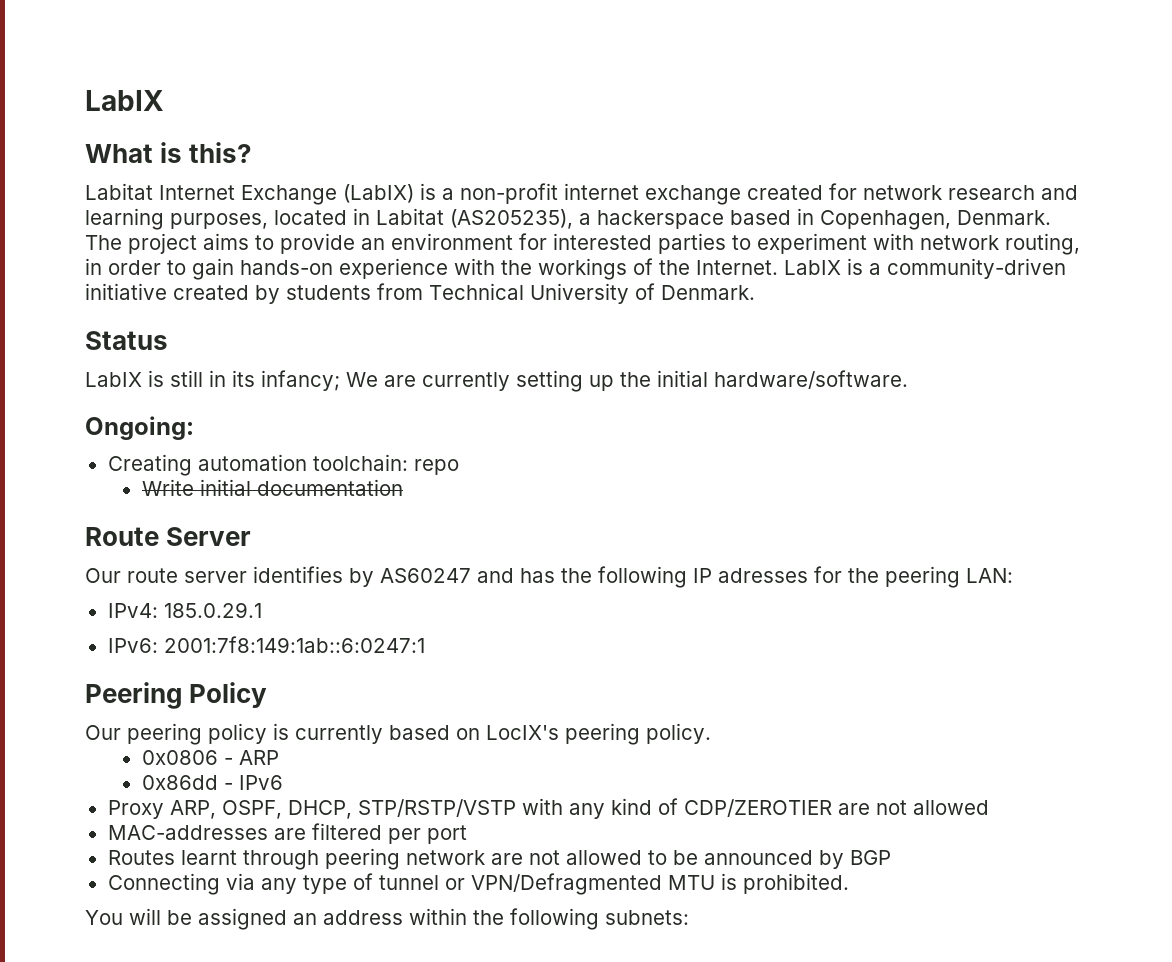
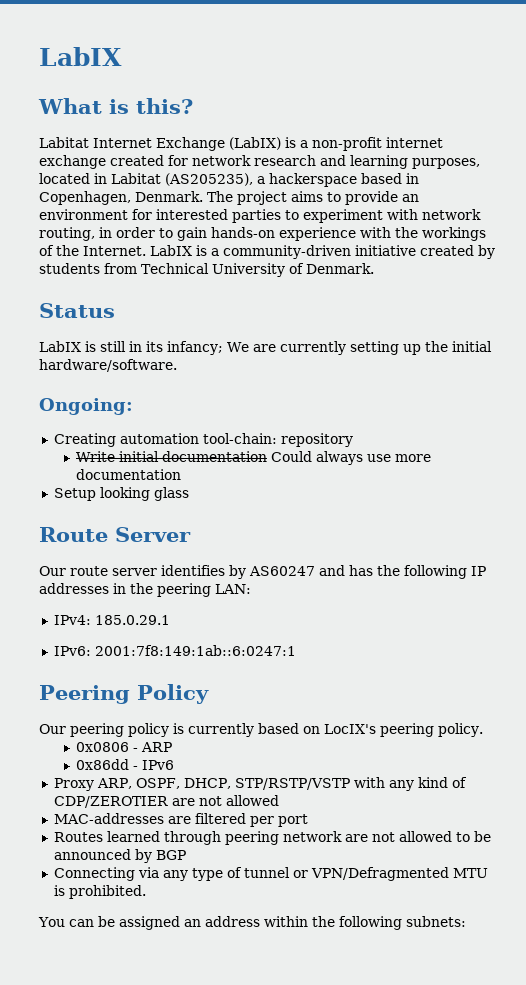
[312,454,459,475] toolchain: repo -> [202,433,353,447] tool-chain: repository
(403, 487) none -> [271,451,432,465] [76,469,182,480] [53,487,189,501] Could always use more documentation // Setup looking glass
[718,566,842,583] adresses for -> [39,583,126,594] addresses in
[180,850,237,865] learnt -> [106,831,160,842] learned
[129,908,161,925] will -> [68,919,94,927] can

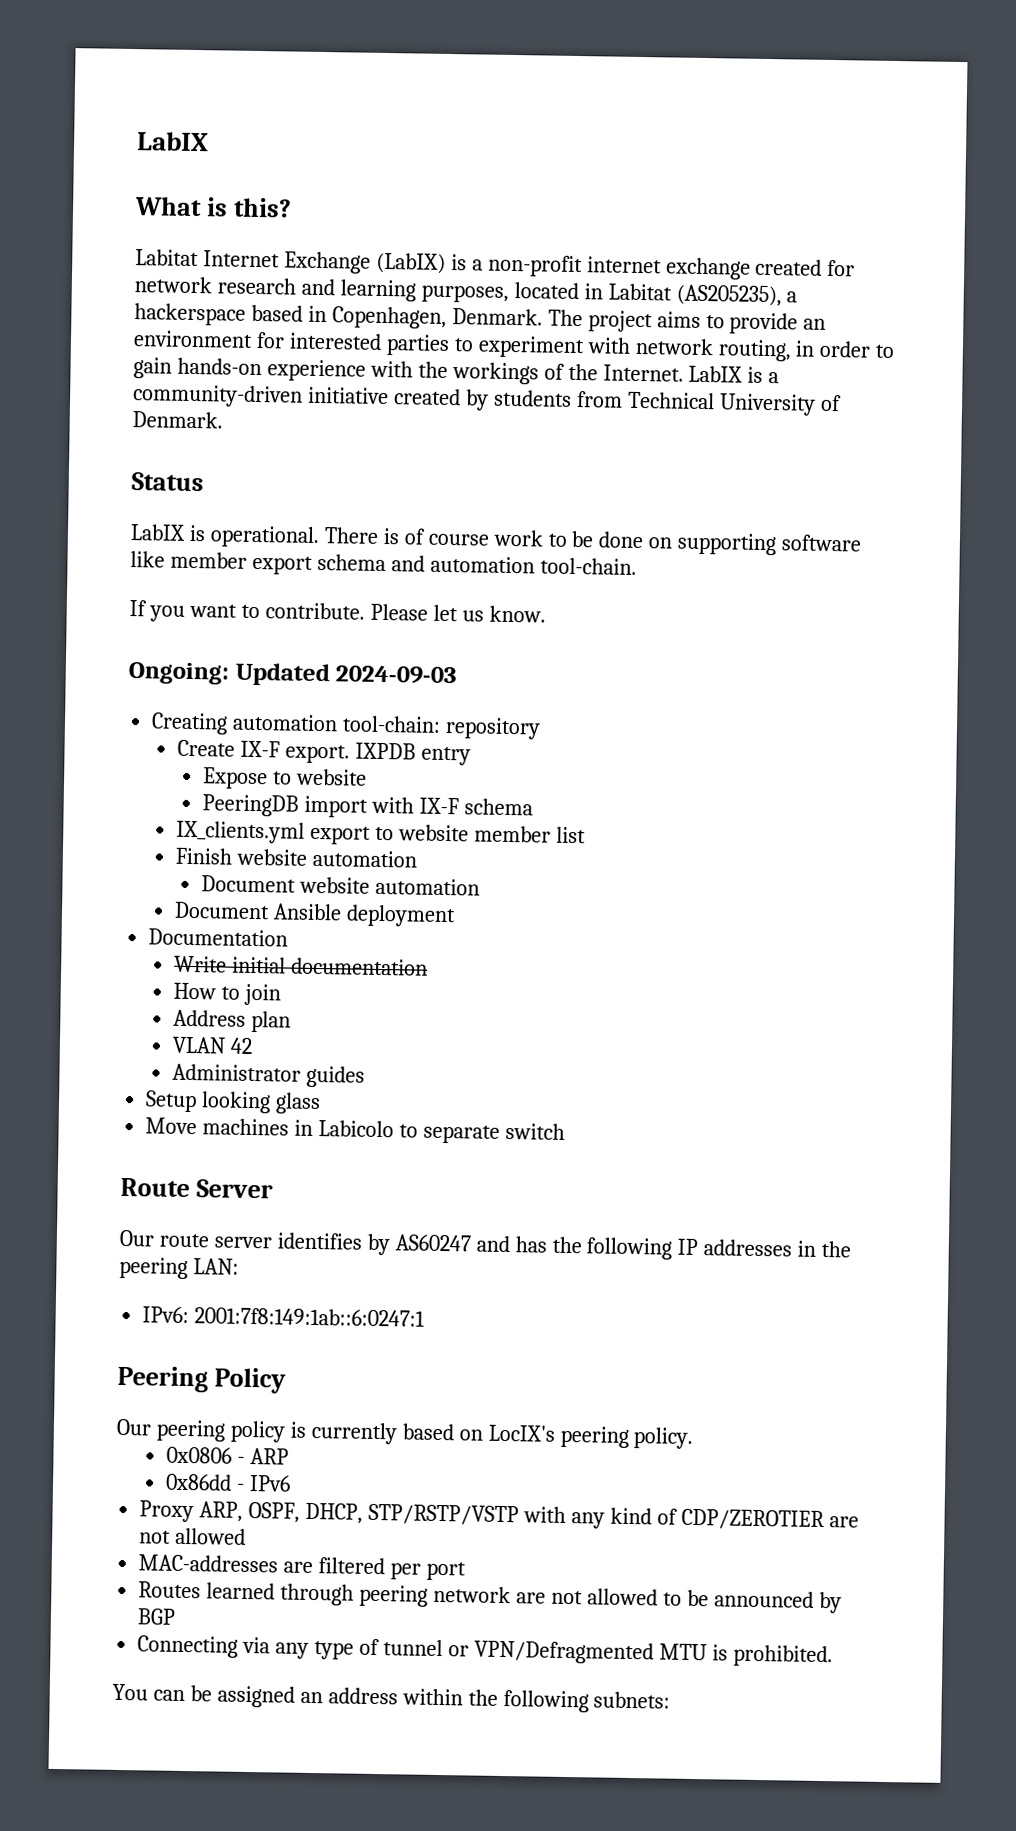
[100,341,492,355] [39,359,177,372] still in its infancy; We are currently setting up the initial hardware/software. -> [209,525,863,556] [130,551,637,575] [129,600,546,623] operational. There is of course work to be done on supporting software like member export schema and automation tool-chain. // If you want to contribute. Please let us know.
(133, 406) none -> [234,662,458,687] Updated 2024-09-03
[76,451,432,465] [76,469,182,480] [53,487,189,501] Write initial documentation Could always use more documentation // Setup looking glass -> [176,739,471,766] [201,767,367,790] [201,794,533,818] [175,820,586,845] [174,847,417,868] [200,875,480,896] [173,901,456,928] [148,928,289,947] [173,955,428,976] [172,982,281,1006] [172,1009,291,1033] [171,1036,253,1054] [171,1063,365,1088] [145,1090,322,1115] [145,1117,565,1144] Create IX-F export. IXPDB entry // Expose to website // PeeringDB import with IX-F schema // IX_clients.yml export to website member list // Finish website automation // Document website automation // Document Ansible deployment // Documentation // Write initial documentation // How to join // Address plan // VLAN 42 // Administrator guides // Setup looking glass // Move machines in Labicolo to separate switch
[53,615,170,625] // IPv4: 185.0.29.1 -> (239, 1266) none

